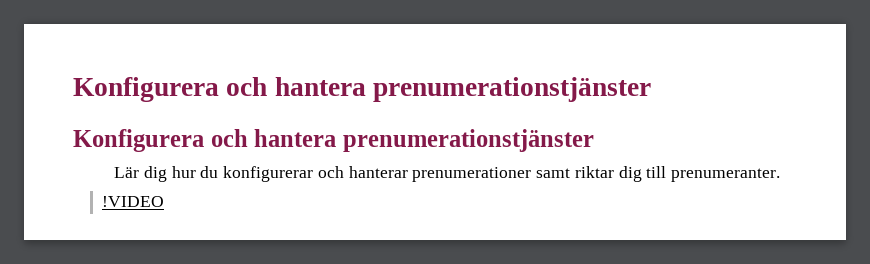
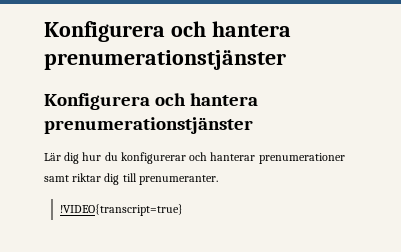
[102,196,165,207] !VIDEO -> [59,204,183,216] !VIDEO{transcript=true}

